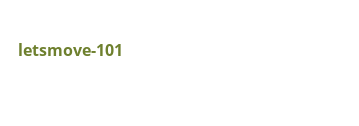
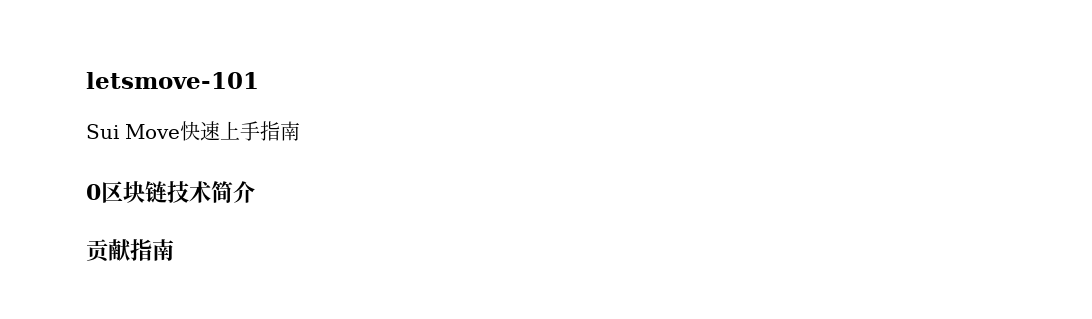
(123, 49) none -> [86,121,300,141] [86,181,255,203] [86,239,174,263] // Sui Move快速上手指南 // 0区块链技术简介 // 贡献指南

